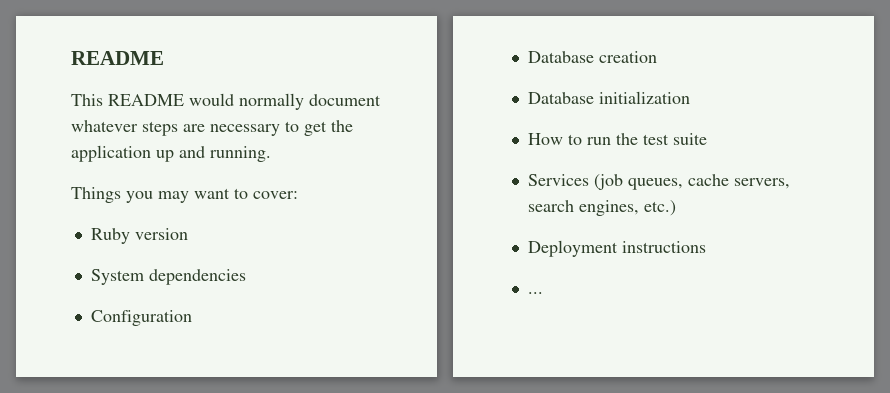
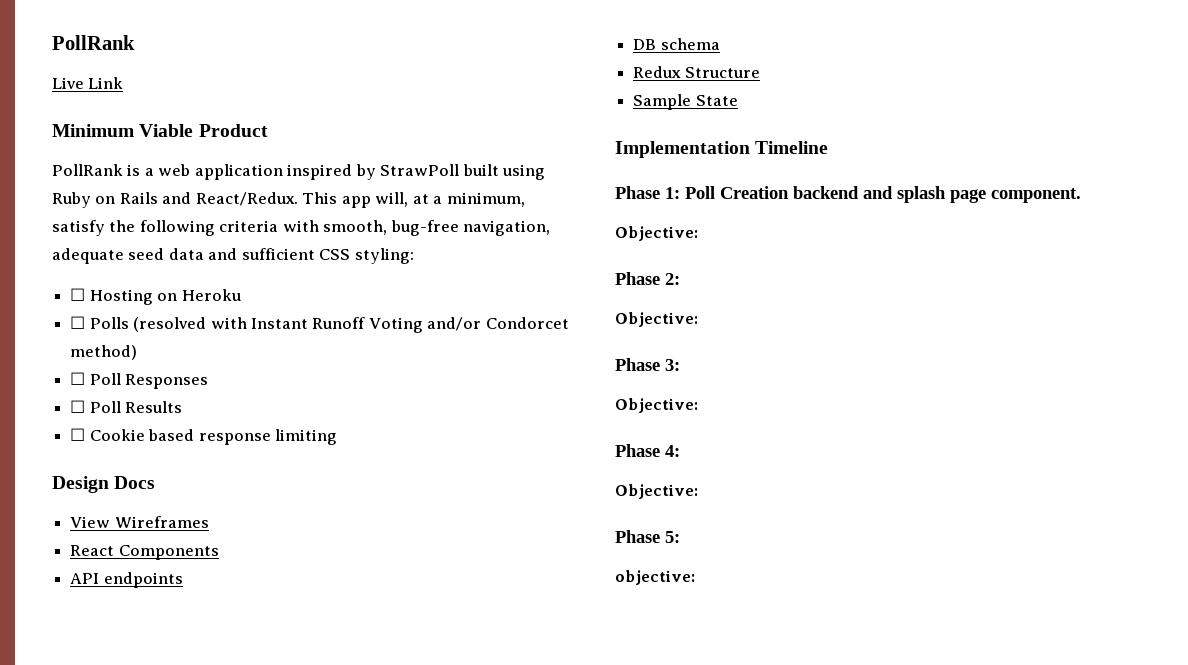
[71,51,164,65] [71,93,381,110] [71,120,353,136] [71,145,271,162] [71,187,298,203] [90,228,188,244] [90,269,246,285] [90,310,192,326] [527,51,657,63] [527,91,690,104] [527,133,707,145] [527,174,790,190] [527,200,676,216] [527,240,706,257] [527,292,543,294] README // This README would normally document whatever steps are necessary to get the application up and running. // Things you may want to cover: // Ruby version // System dependencies // Configuration // Database creation // Database initialization // How to run the test suite // Services (job queues, cache servers, search engines, etc.) // Deployment instructions // ... -> [52,35,135,50] [52,77,124,89] [52,124,268,137] [52,164,546,180] [52,192,525,208] [52,220,551,236] [52,248,414,264] [70,288,241,305] [70,316,569,333] [70,345,138,360] [70,372,209,389] [70,400,183,413] [70,428,337,445] [52,476,156,493] [70,516,209,528] [70,545,219,560] [70,572,183,588] [633,38,720,50] [633,66,760,78] [633,94,738,110] [615,141,829,158] [615,186,1081,203] [615,226,698,241] [615,272,680,285] [615,312,698,327] [615,358,680,371] [615,398,698,413] [615,444,680,457] [615,484,698,499] [615,530,680,543] [615,570,695,585] PollRank // Live Link // Minimum Viable Product // PollRank is a web application inspired by StrawPoll built using Ruby on Rails and React/Redux. This app will, at a minimum, satisfy the following criteria with smooth, bug-free navigation, adequate seed data and sufficient CSS styling: // ☐ Hosting on Heroku // ☐ Polls (resolved with Instant Runoff Voting and/or Condorcet method) // ☐ Poll Responses // ☐ Poll Results // ☐ Cookie based response limiting // Design Docs // View Wireframes // React Components // API endpoints // DB schema // Redux Structure // Sample State // Implementation Timeline // Phase 1: Poll Creation backend and splash page component. // Objective: // Phase 2: // Objective: // Phase 3: // Objective: // Phase 4: // Objective: // Phase 5: // objective:

